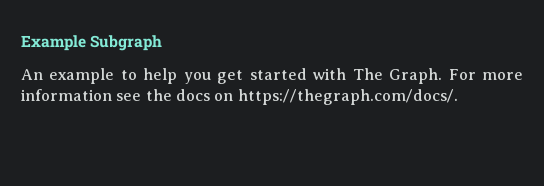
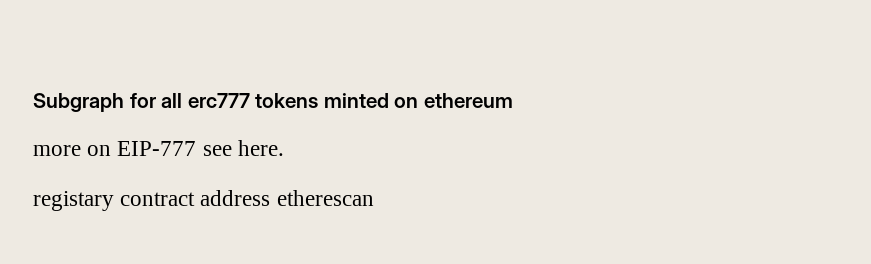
[21,35,86,51] Example -> (33, 102) none
[21,68,523,84] [21,89,458,105] // An example to help you get started with The Graph. For more information see the docs on https://thegraph.com/docs/. -> [129,93,513,108] [33,140,284,156] [33,190,374,211] for all erc777 tokens minted on ethereum // more on EIP-777 see here. // registary contract address etherescan

